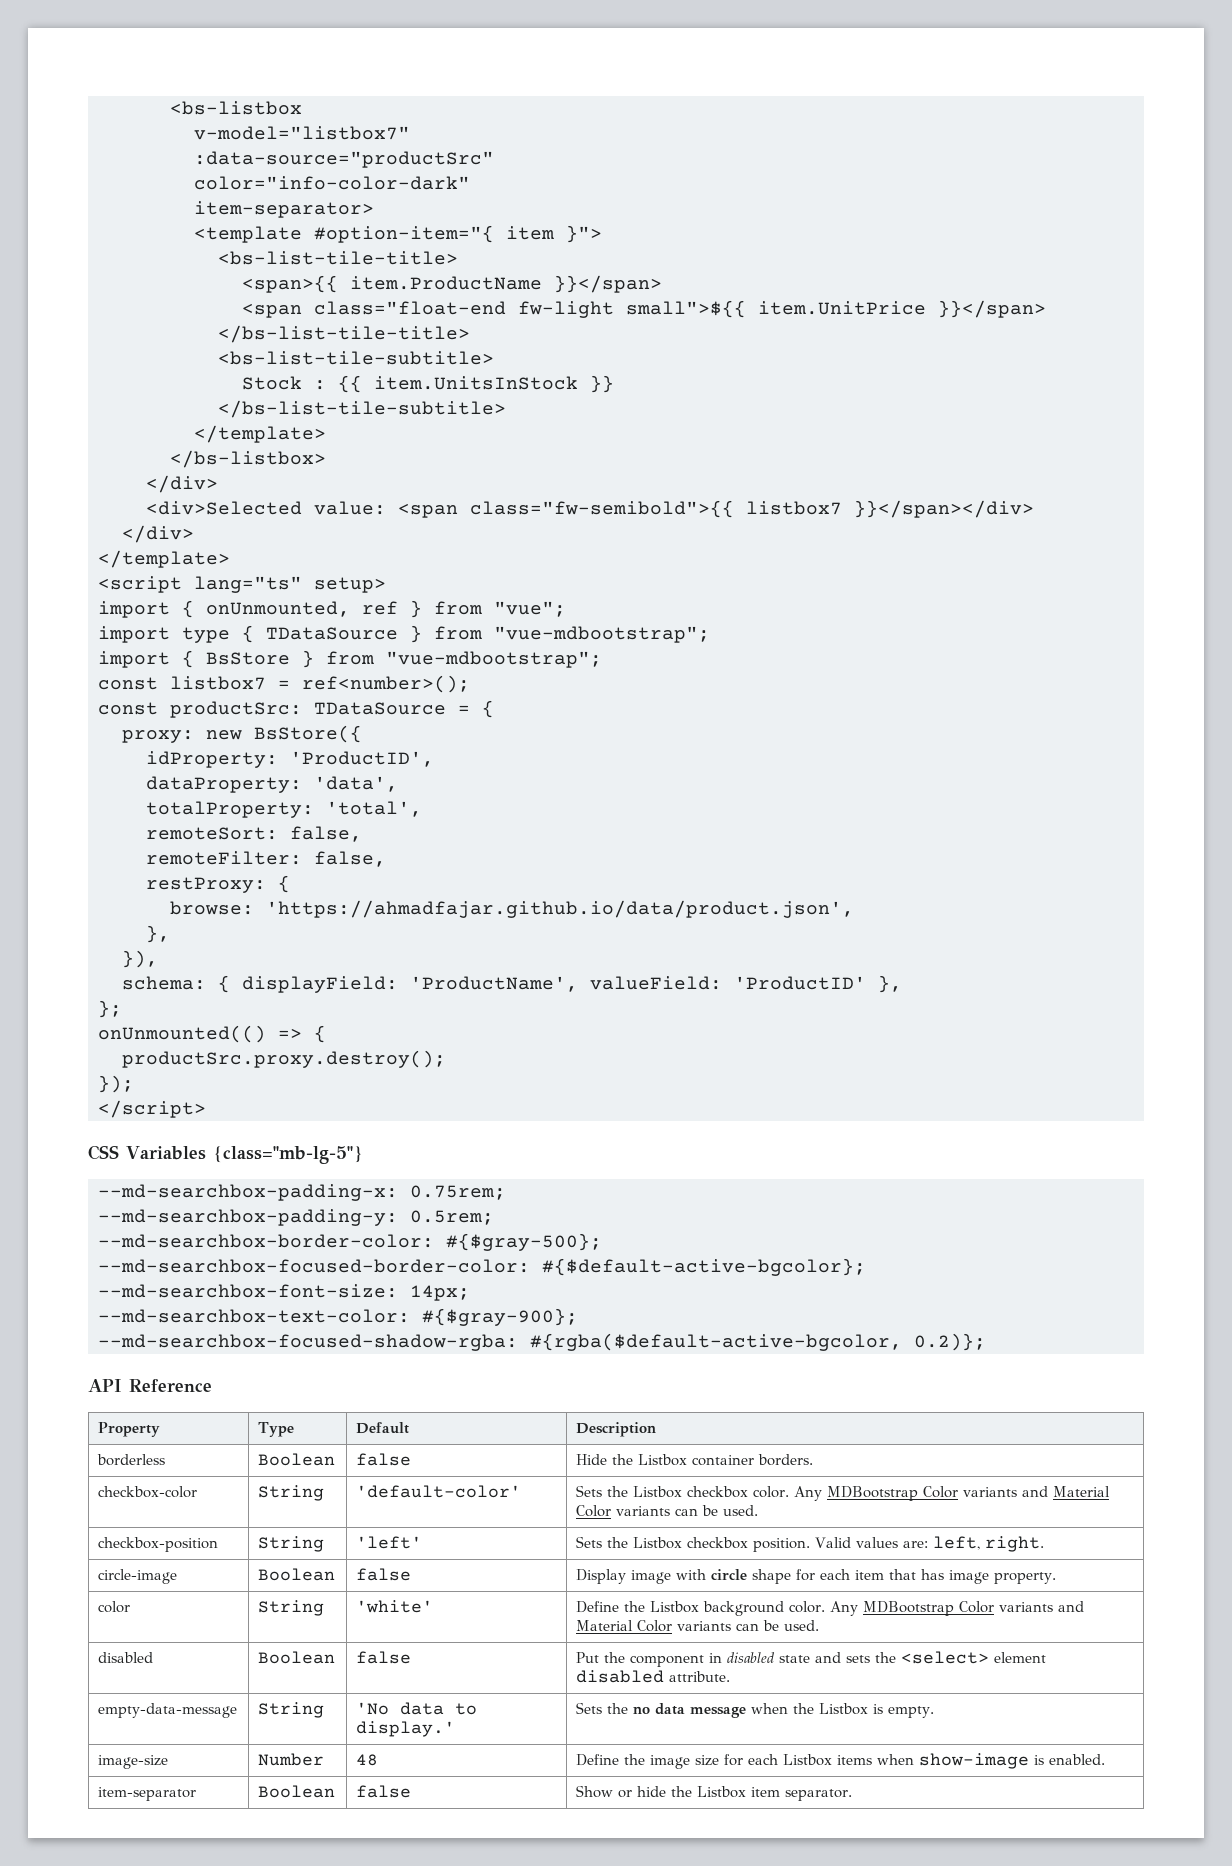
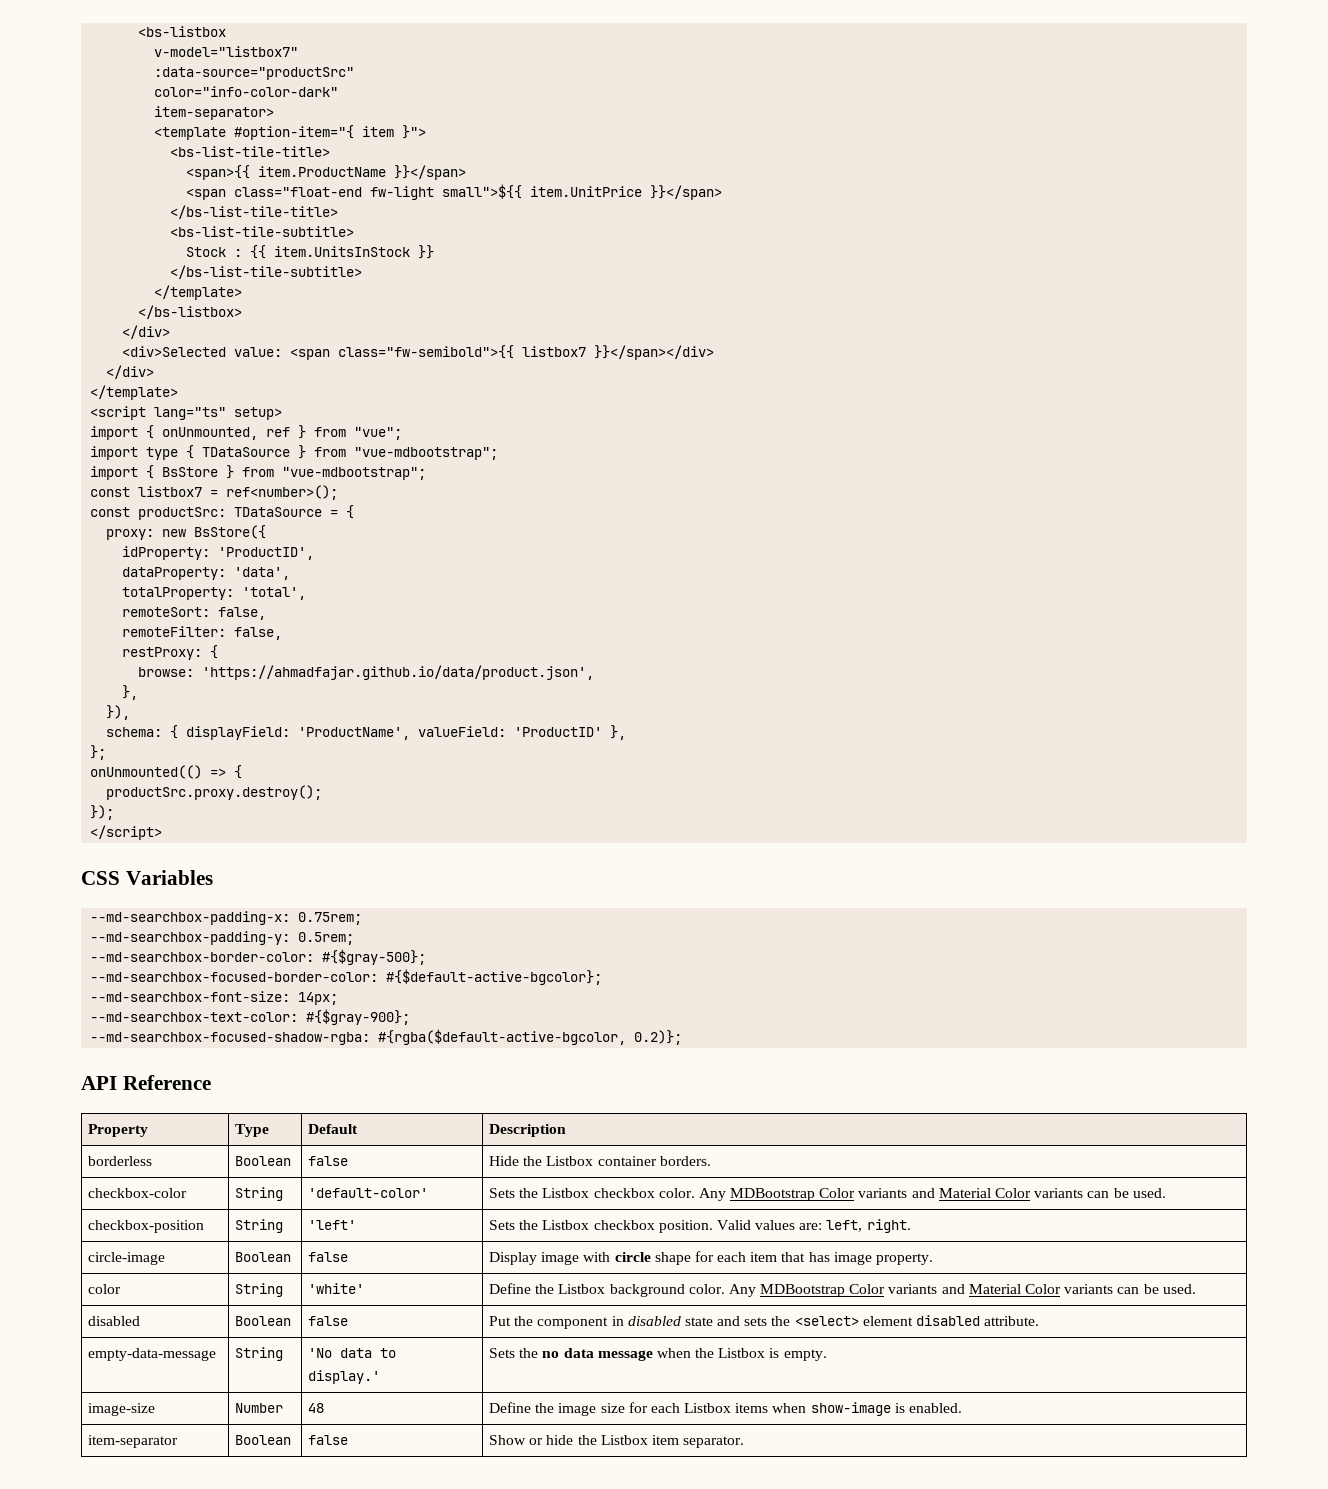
[212,1146,363,1164] {class="mb-lg-5"} -> (213, 877) none

